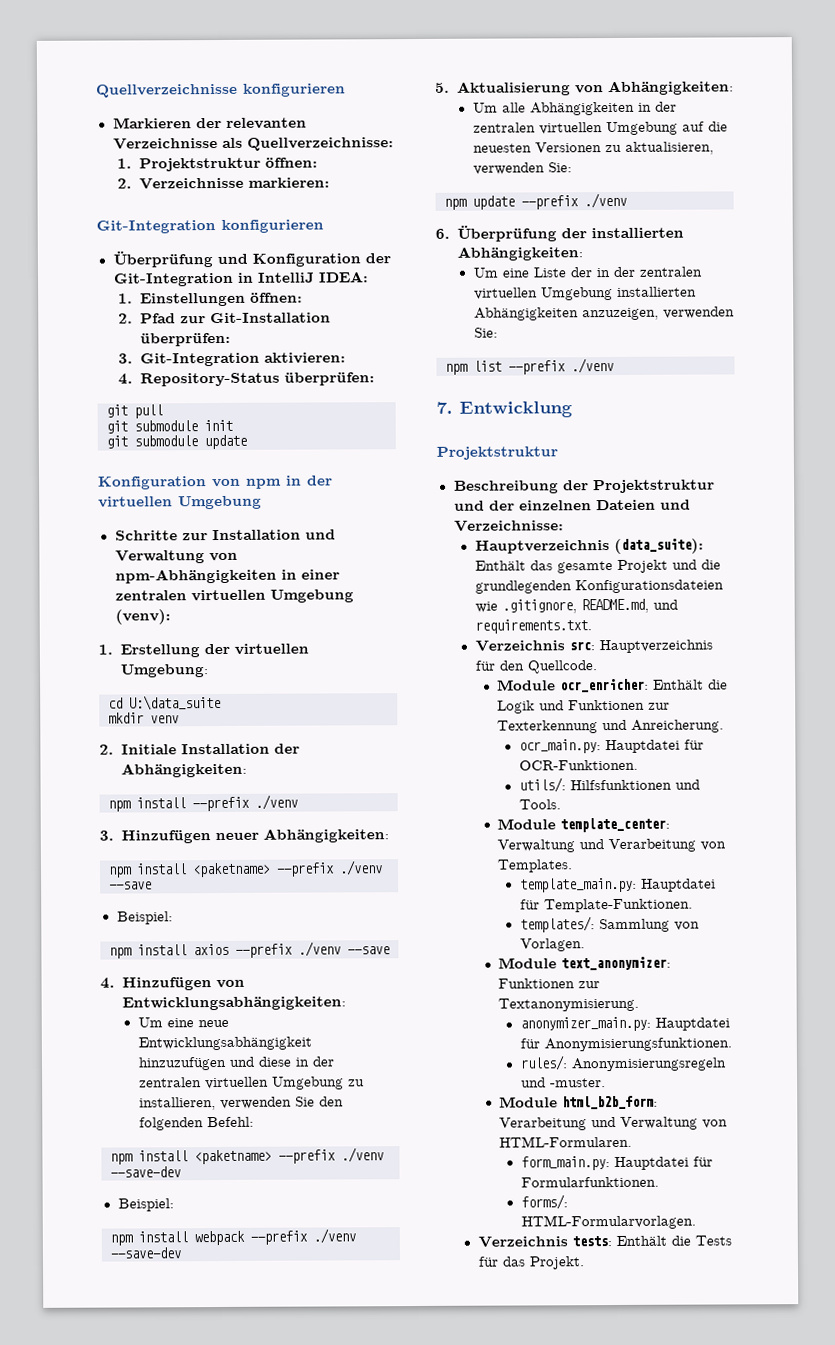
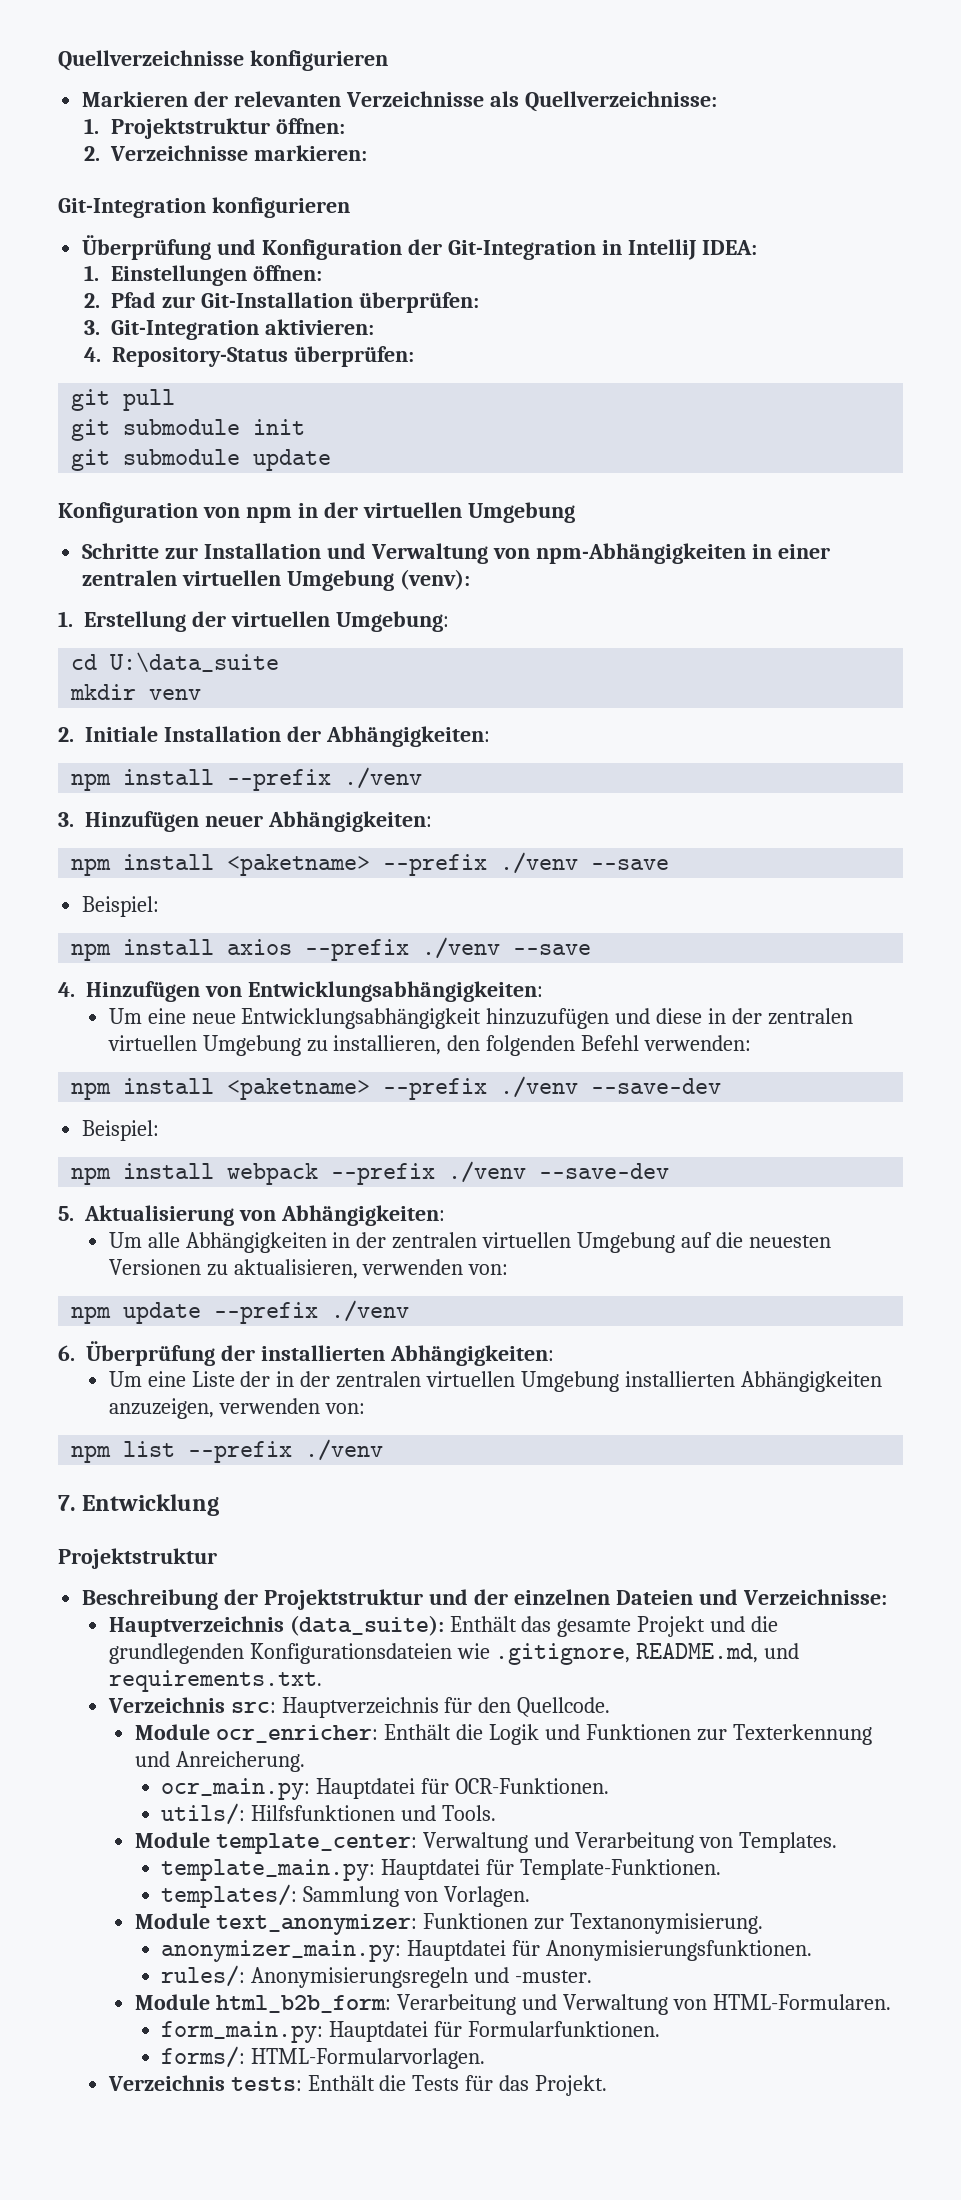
[219,1096,344,1110] [138,1116,254,1131] verwenden Sie den folgenden Befehl: -> [447,1035,752,1056] den folgenden Befehl verwenden:
[547,162,572,173] Sie: -> [468,1264,509,1275] von:
[473,327,498,338] Sie: -> [324,1403,365,1414] von:

